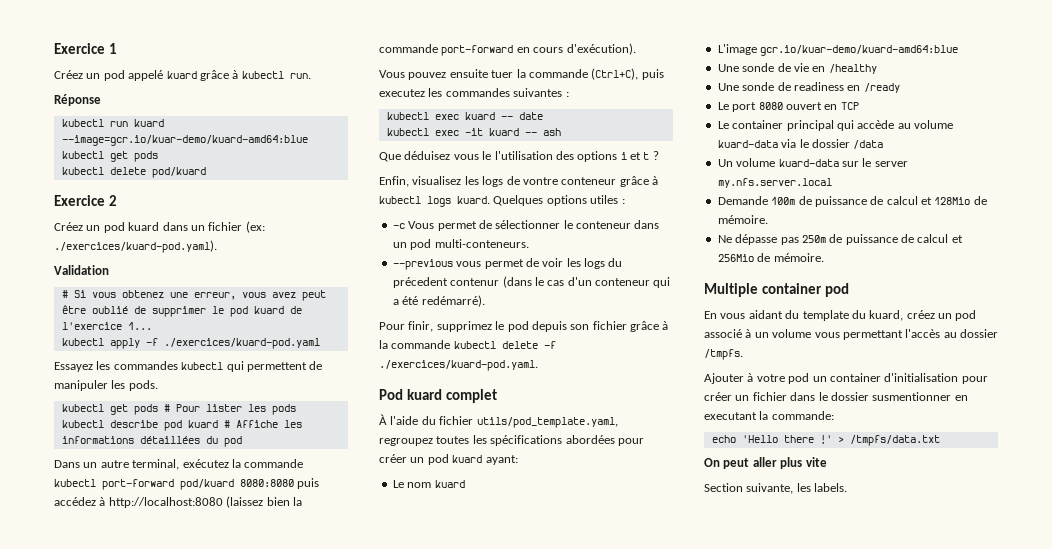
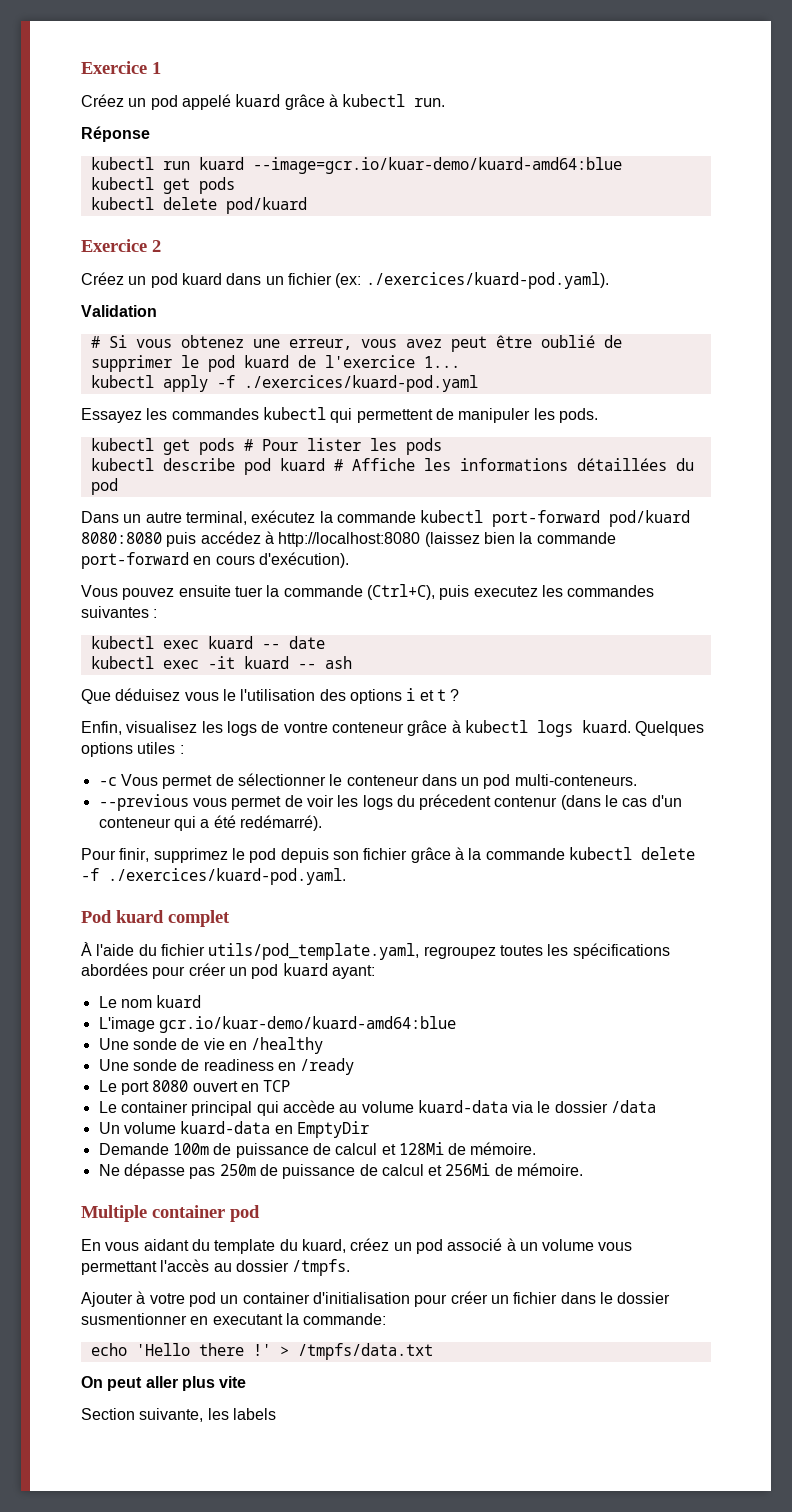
[841,158,908,167] [717,178,832,188] sur le server my.nfs.server.local -> [274,1121,369,1138] en EmptyDir
[934,197,971,205] 128Mio -> [398,1142,444,1155] 128Mi
[717,254,754,262] 256Mio -> [445,1163,491,1176] 256Mi
[814,483,848,492] labels. -> [232,1408,276,1420] labels

